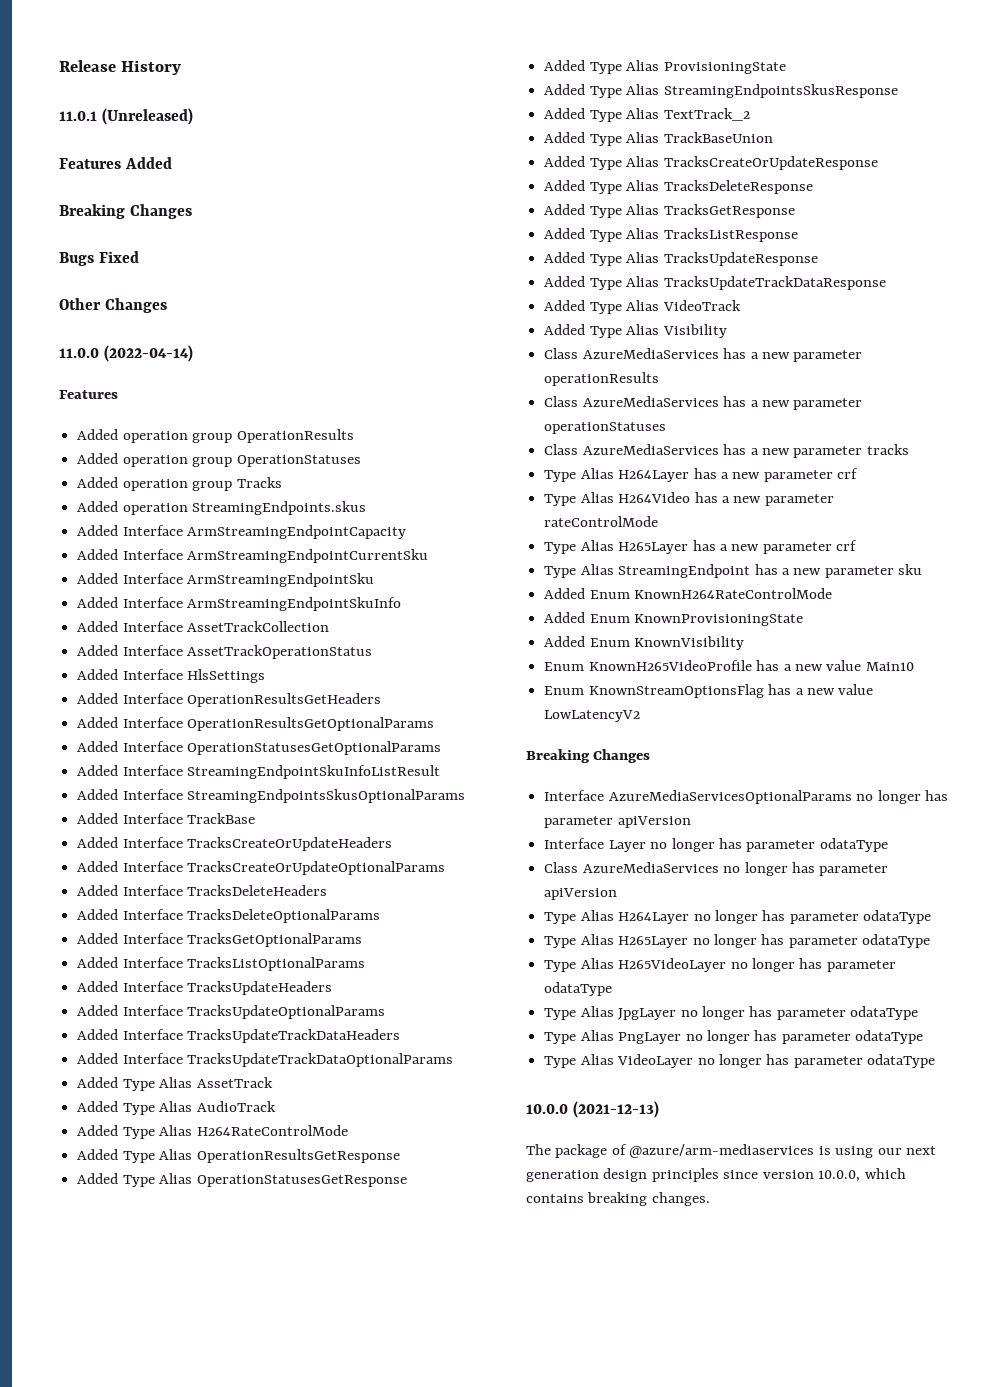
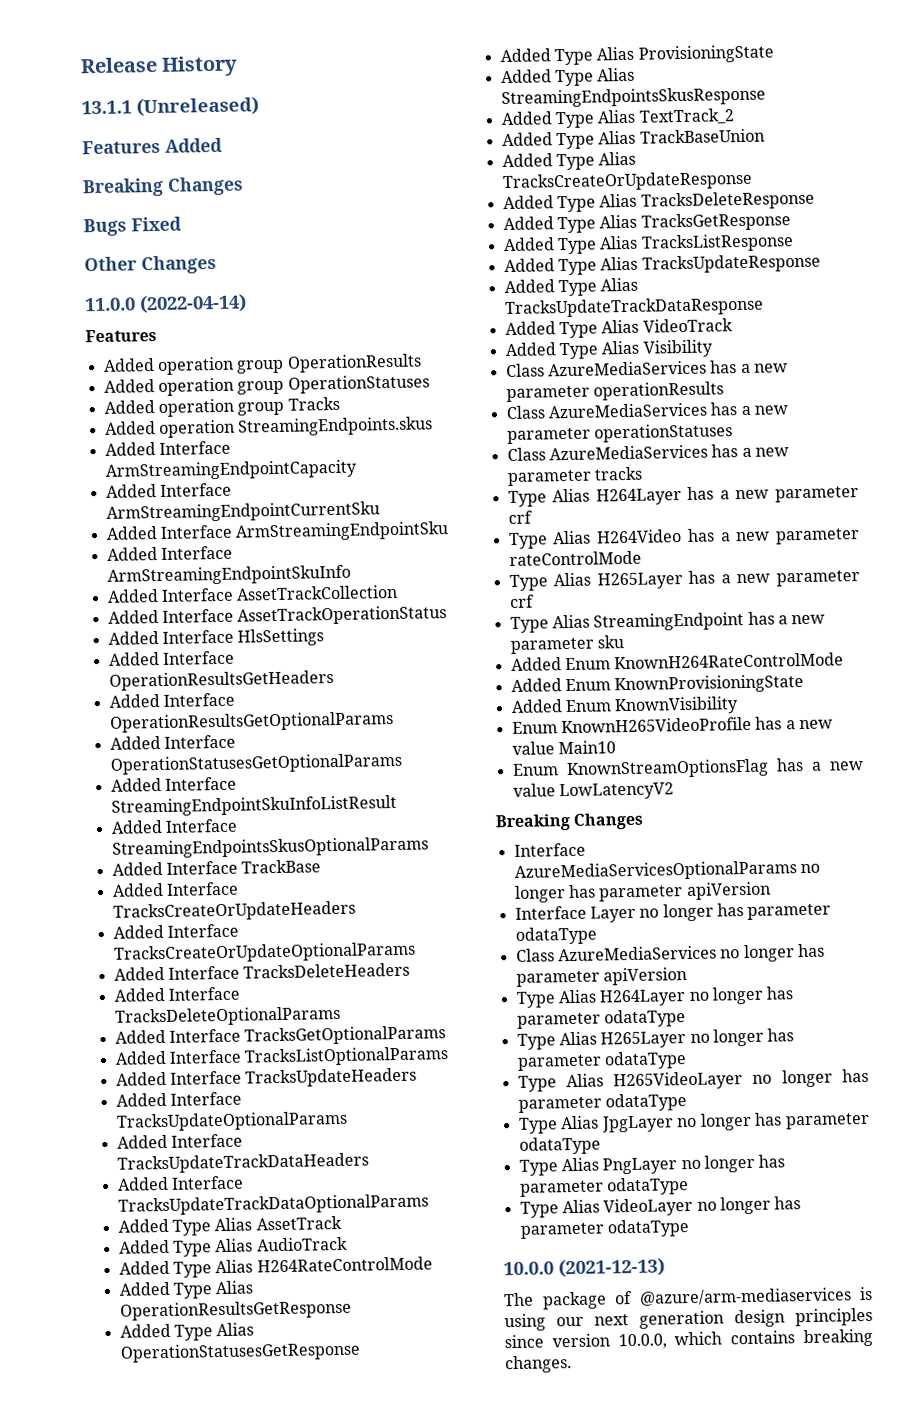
[59,111,97,121] 11.0.1 -> [81,100,132,115] 13.1.1

